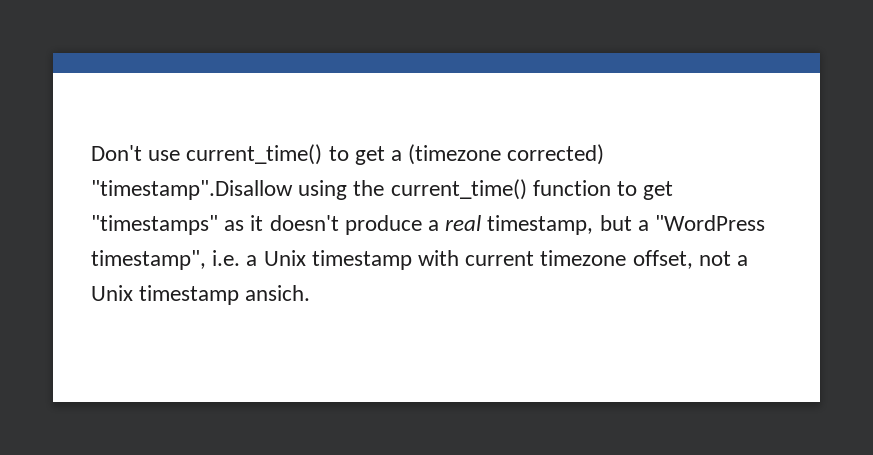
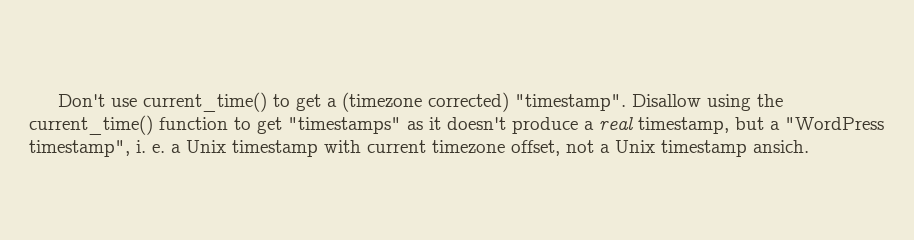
[91,180,293,200] "timestamp".Disallow -> [515,94,702,111] "timestamp". Disallow
[212,250,241,266] i.e. -> [136,140,165,153] i. e.

